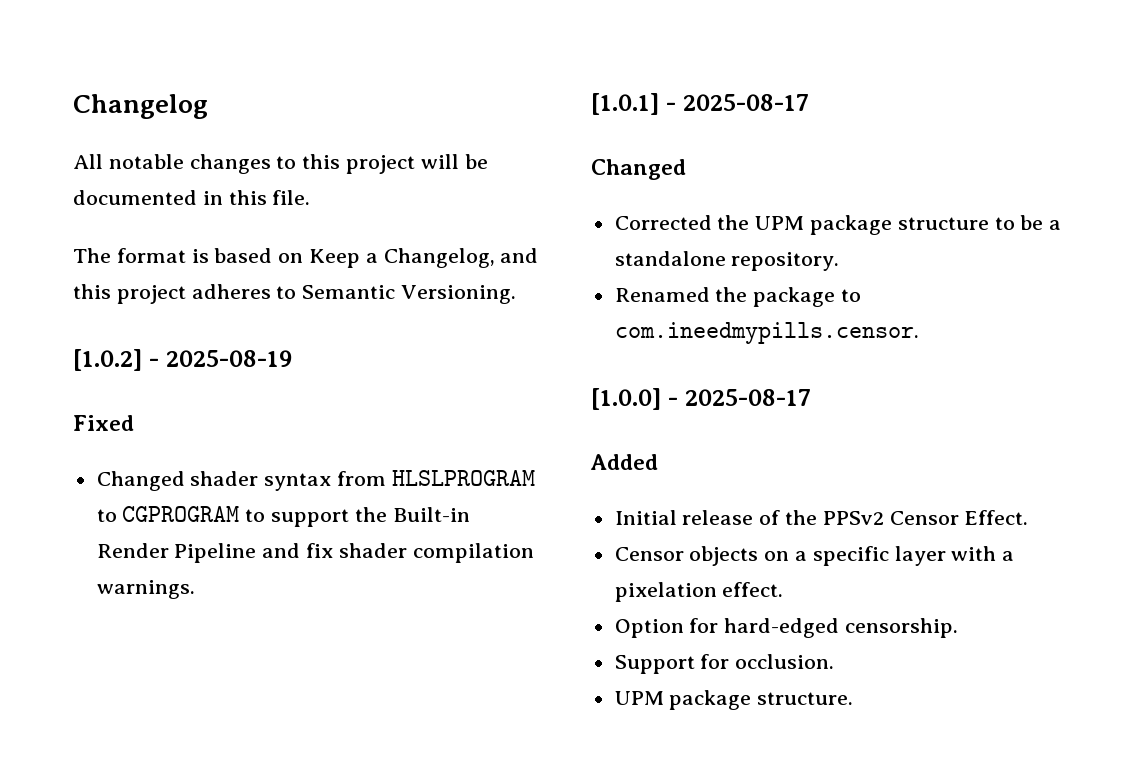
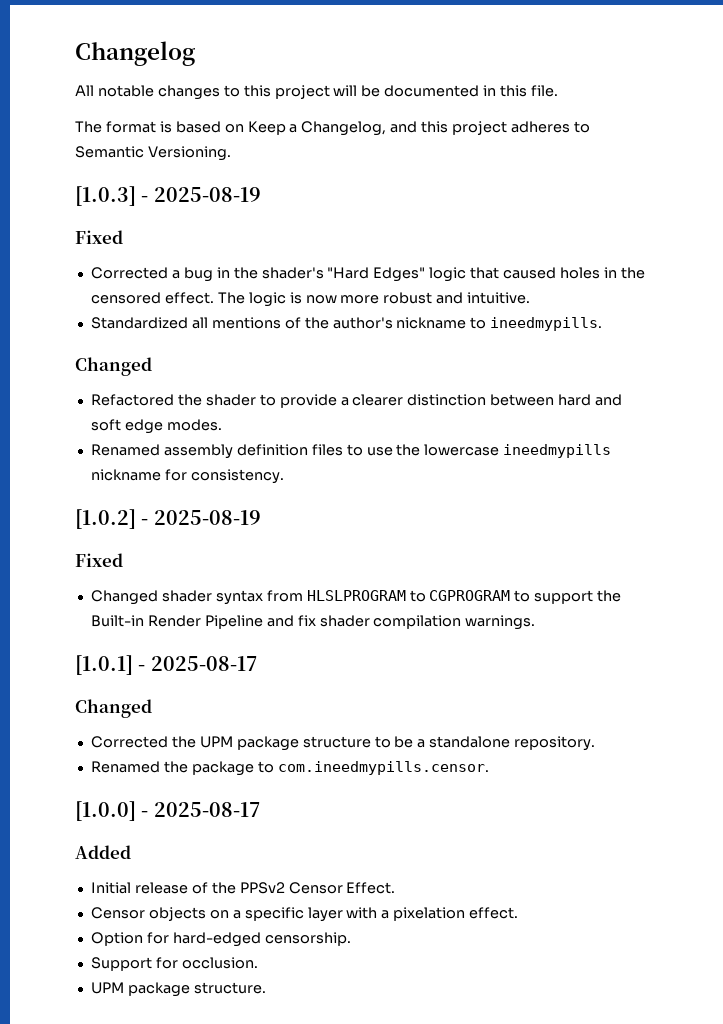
(517, 294) none -> [75,186,261,206] [75,230,123,244] [90,267,645,282] [90,292,531,307] [90,317,603,331] [75,357,152,376] [90,394,623,408] [90,419,222,434] [90,444,612,459] [90,469,284,484] // [1.0.3] - 2025-08-19 // Fixed // Corrected a bug in the shader's "Hard Edges" logic that caused holes in the censored effect. The logic is now more robust and intuitive. // Standardized all mentions of the author's nickname to ineedmypills. // Changed // Refactored the shader to provide a clearer distinction between hard and soft edge modes. // Renamed assembly definition files to use the lowercase ineedmypills nickname for consistency.

